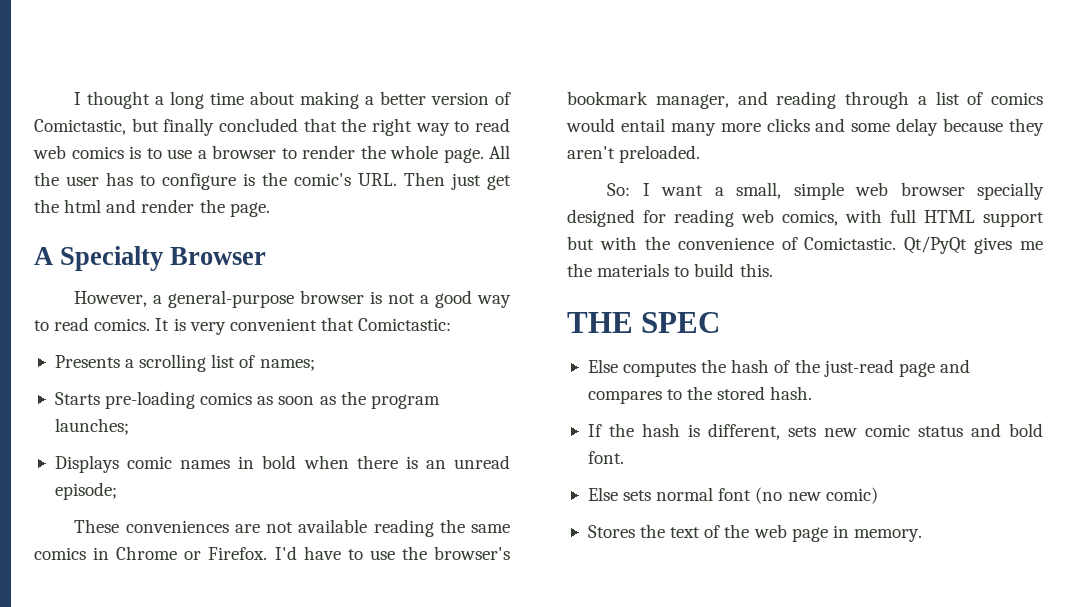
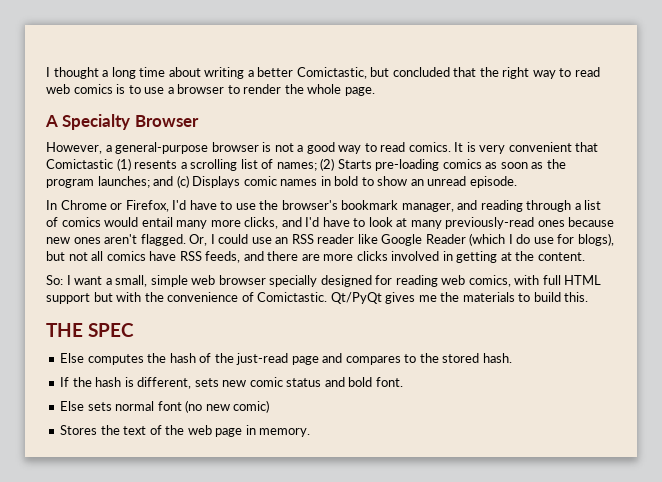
[300,91,360,109] making -> [204,67,245,79] writing
[431,92,511,105] version of -> (294, 72) none
[163,118,215,136] finally -> (390, 72) none
[489,145,510,159] [34,172,511,190] [34,199,270,217] All the user has to configure is the comic's URL. Then just get the html and render the page. -> (375, 91) none
[358,318,452,331] [54,355,120,368] Comictastic: // Presents -> [46,158,178,171] Comictastic (1) resents
(315, 365) // -> [320,158,335,171] (2)
(129, 426) // -> [153,175,189,188] and (c)
[303,455,510,469] [54,482,117,500] [74,519,510,537] [34,547,110,560] when there is an unread episode; // These conveniences are not available reading the same comics in -> [361,176,517,188] [46,200,57,210] to show an unread episode. // In
[208,547,268,560] Firefox. -> [125,200,169,212] Firefox,
[766,118,1044,136] [567,145,701,163] clicks and some delay because they aren't preloaded. -> [244,217,615,229] [46,233,614,246] [46,251,585,263] clicks, and I'd have to look at many previously-read ones because new ones aren't flagged. Or, I could use an RSS reader like Google Reader (which I do use for blogs), but not all comics have RSS feeds, and there are more clicks involved in getting at the content.

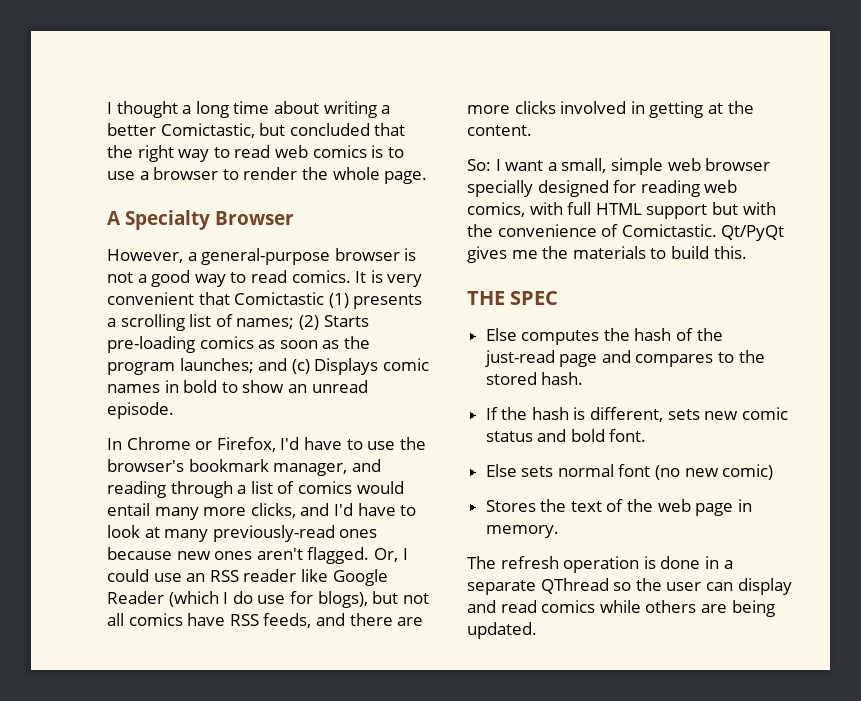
[134,160,178,169] resents -> [353,294,423,309] presents
(311, 432) none -> [467,556,733,573] [467,578,792,595] [467,600,775,617] [467,622,537,639] // The refresh operation is done in a separate QThread so the user can display and read comics while others are being updated.

